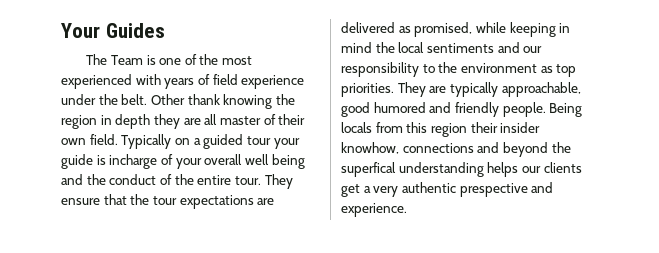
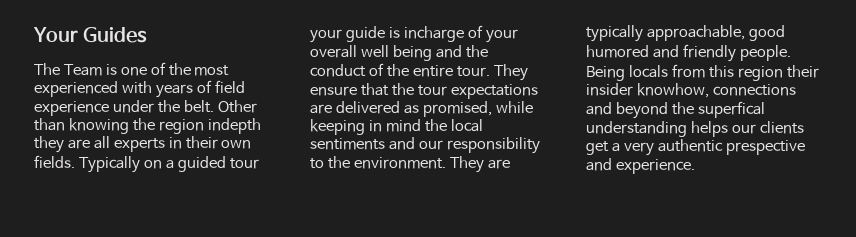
[187,94,220,105] thank -> [34,118,65,131] than
[100,114,151,129] in depth -> [207,118,261,134] indepth
[219,114,276,125] master of -> [113,137,182,152] experts in
[89,134,118,145] field. -> [34,155,75,168] fields.
[460,63,577,77] [341,83,394,97] environment as top priorities. -> [353,157,446,169] environment.

